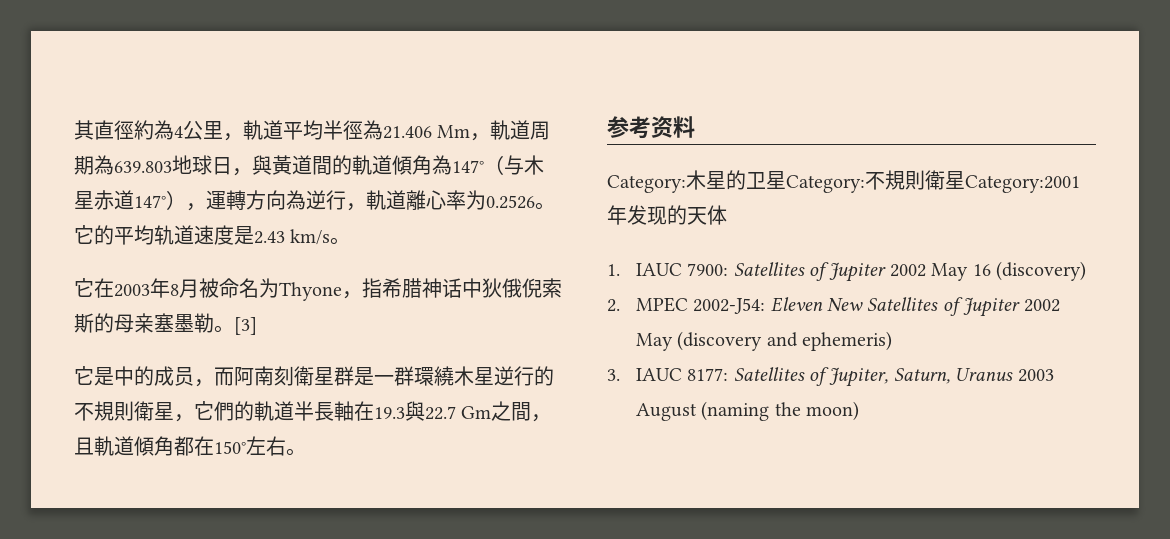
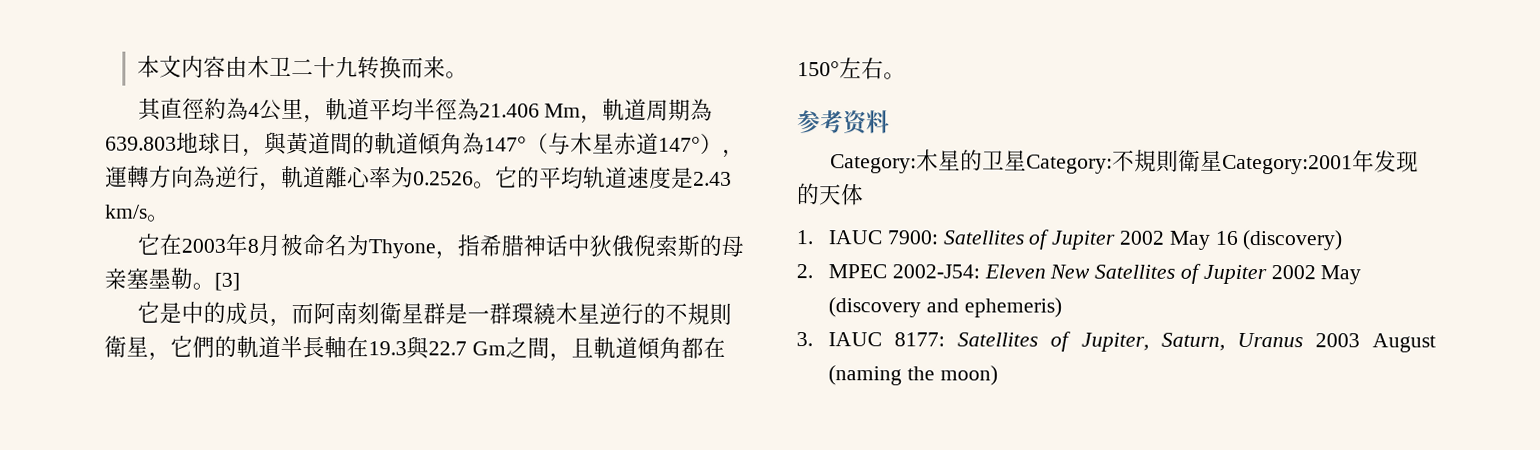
(74, 130) none -> [137,55,469,80] 本文内容由木卫二十九转换而来。 //

